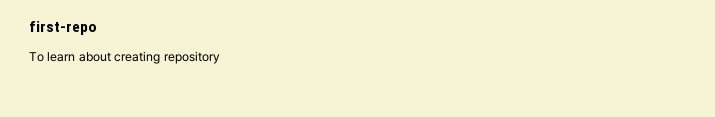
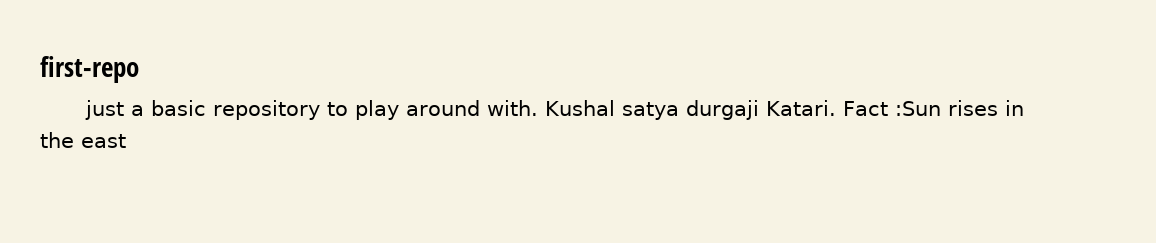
[29,51,220,64] To learn about creating repository -> [84,100,1024,120] [40,132,126,148] just a basic repository to play around with. Kushal satya durgaji Katari. Fact :Sun rises in the east

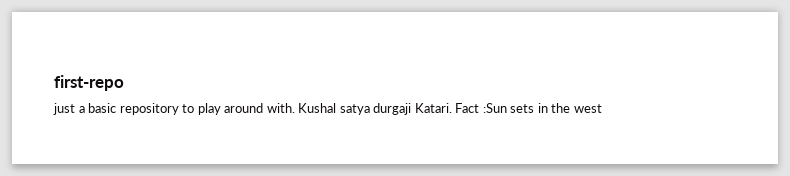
[947,100,998,116] rises -> [510,104,535,113] sets
[81,134,126,148] east -> [573,104,602,113] west

